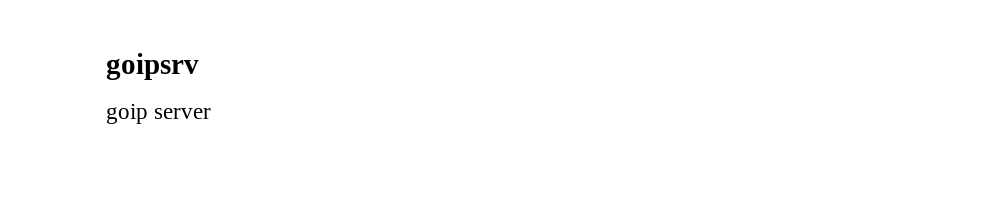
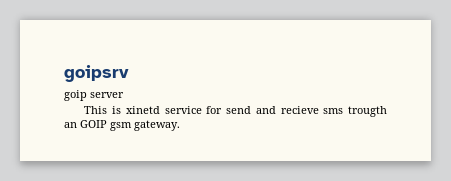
(212, 113) none -> [84,106,387,117] [64,120,180,131] // This is xinetd service for send and recieve sms trougth an GOIP gsm gateway.

